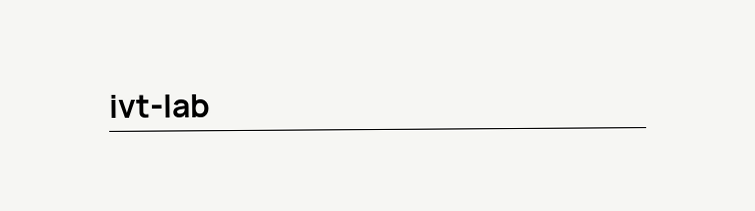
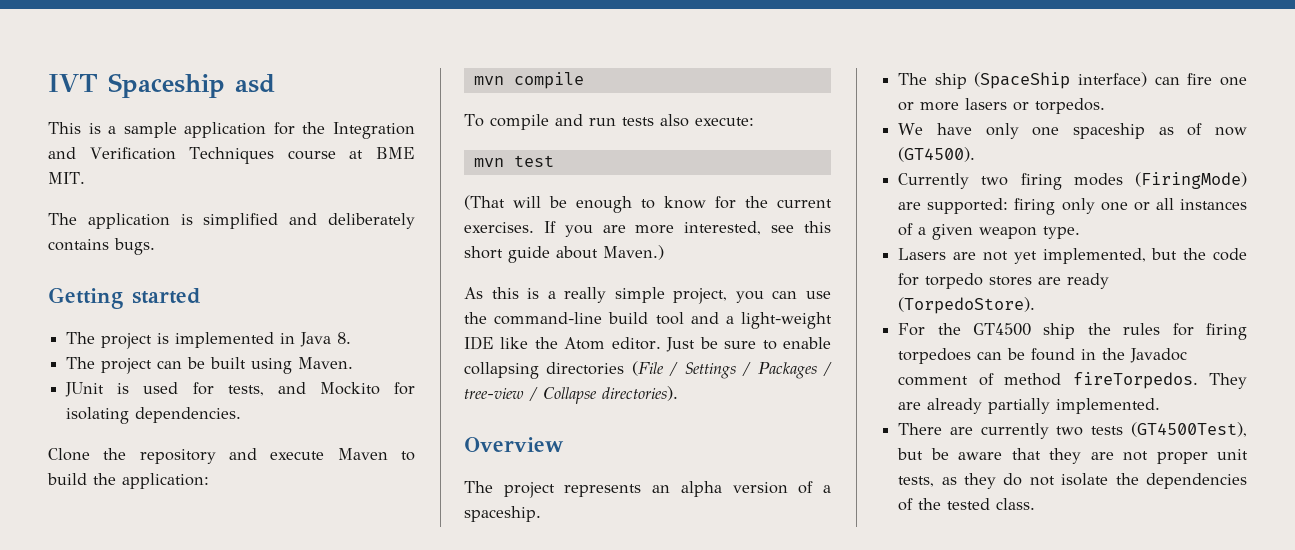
[108,94,211,118] ivt-lab -> [48,73,275,98] [48,122,415,139] [48,147,415,164] [48,172,85,184] [48,213,416,229] [48,238,155,255] [48,287,201,309] [66,332,352,349] [66,357,354,374] [65,382,415,397] [66,407,242,424] [48,448,415,464] [47,473,209,489] [473,72,584,89] [464,114,754,130] [473,155,554,167] [464,195,832,213] [464,221,831,237] [464,245,664,263] [464,287,831,304] [464,312,832,329] [464,336,831,352] [464,361,832,379] [464,386,678,404] [464,437,564,452] [464,481,831,498] [464,506,541,522] [898,72,1247,89] [898,98,1106,114] [898,123,1247,139] [898,147,976,162] [898,172,1247,190] [898,198,1247,215] [898,223,1081,240] [898,248,1247,264] [898,273,1110,289] [898,297,1036,314] [898,323,1247,340] [898,348,1188,364] [898,372,1247,389] [898,398,1161,414] [898,422,1247,439] [897,448,1248,464] [898,473,1247,489] [898,498,1036,511] IVT Spaceship asd // This is a sample application for the Integration and Verification Techniques course at BME MIT. // The application is simplified and deliberately contains bugs. // Getting started // The project is implemented in Java 8. // The project can be built using Maven. // JUnit is used for tests, and Mockito for isolating dependencies. // Clone the repository and execute Maven to build the application: // mvn compile // To compile and run tests also execute: // mvn test // (That will be enough to know for the current exercises. If you are more interested, see this short guide about Maven.) // As this is a really simple project, you can use the command-line build tool and a light-weight IDE like the Atom editor. Just be sure to enable collapsing directories (File / Settings / Packages / tree-view / Collapse directories). // Overview // The project represents an alpha version of a spaceship. // The ship (SpaceShip interface) can fire one or more lasers or torpedos. // We have only one spaceship as of now (GT4500). // Currently two firing modes (FiringMode) are supported: firing only one or all instances of a given weapon type. // Lasers are not yet implemented, but the code for torpedo stores are ready (TorpedoStore). // For the GT4500 ship the rules for firing torpedoes can be found in the Javadoc comment of method fireTorpedos. They are already partially implemented. // There are currently two tests (GT4500Test), but be aware that they are not proper unit tests, as they do not isolate the dependencies of the tested class.

